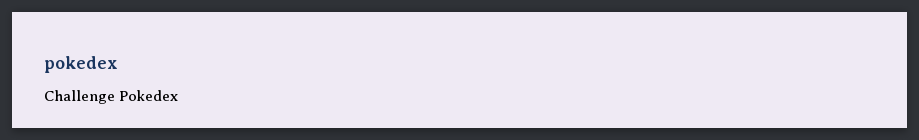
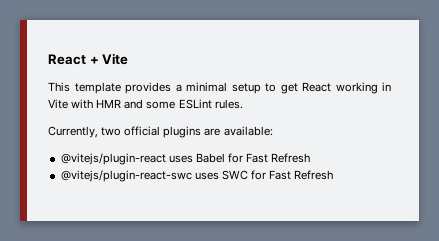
[44,56,118,73] [44,90,179,104] pokedex // Challenge Pokedex -> [48,53,129,65] [48,82,391,94] [48,99,243,109] [48,126,273,138] [60,153,311,165] [60,170,334,182] React + Vite // This template provides a minimal setup to get React working in Vite with HMR and some ESLint rules. // Currently, two official plugins are available: // @vitejs/plugin-react uses Babel for Fast Refresh // @vitejs/plugin-react-swc uses SWC for Fast Refresh

